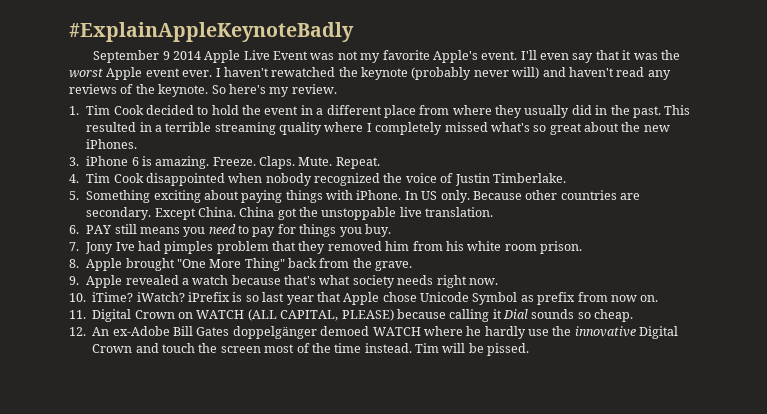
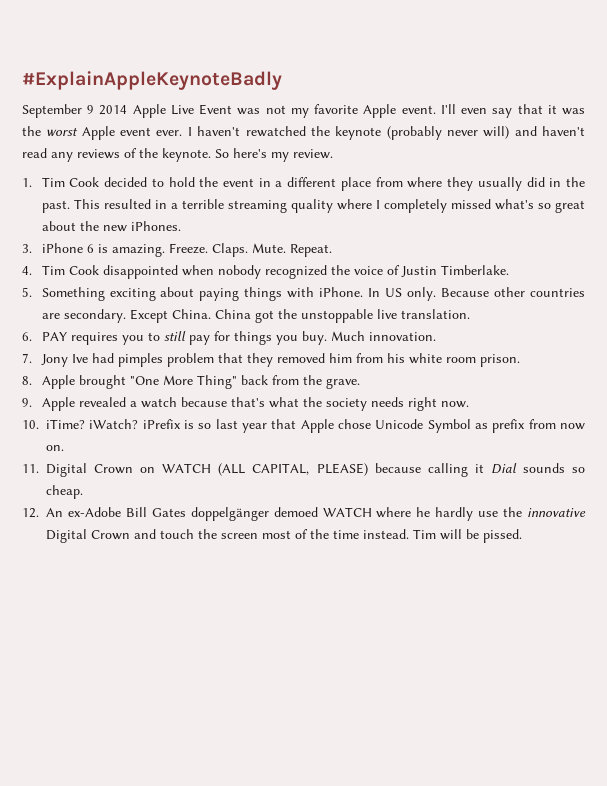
[432,50,478,63] Apple's -> [363,104,397,118] Apple
[114,224,250,237] still means you need to -> [70,331,186,345] requires you to still
(391, 230) none -> [330,331,436,341] Much innovation.
(351, 280) none -> [302,397,322,407] the

